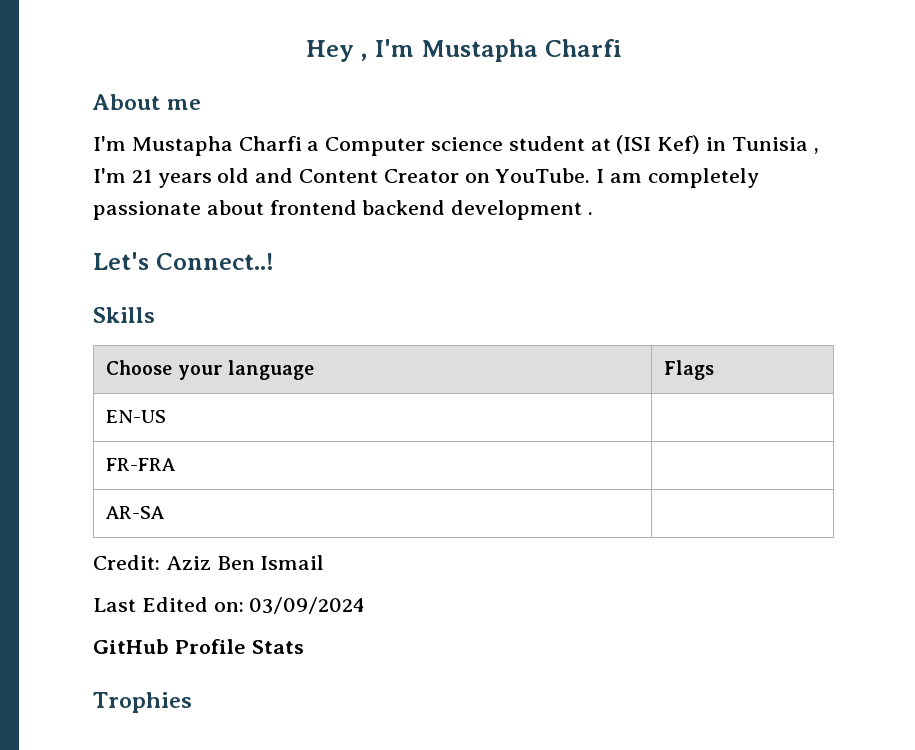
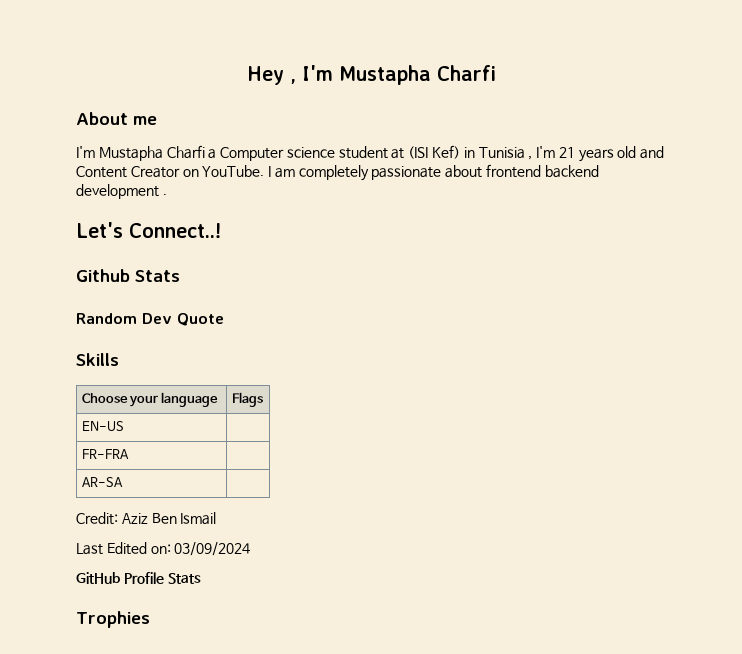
(274, 261) none -> [76,269,180,282] [76,313,224,326] // Github Stats // Random Dev Quote

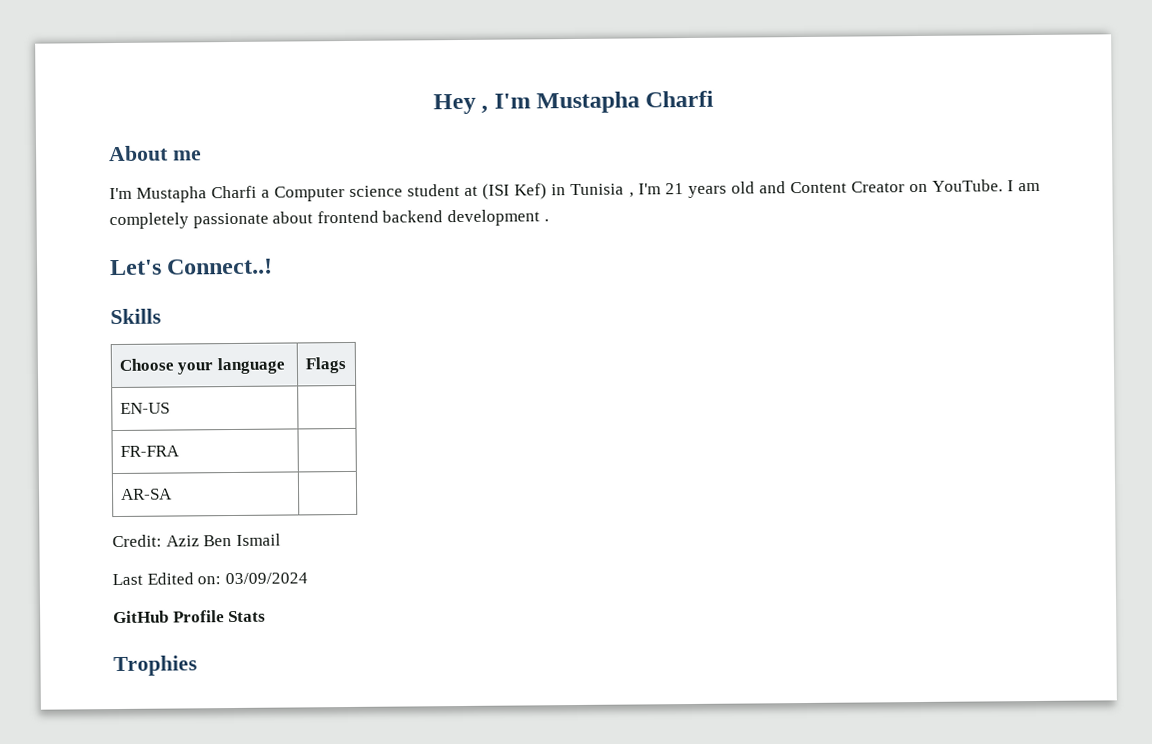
[76,269,180,282] [76,313,224,326] // Github Stats // Random Dev Quote -> (274, 266) none

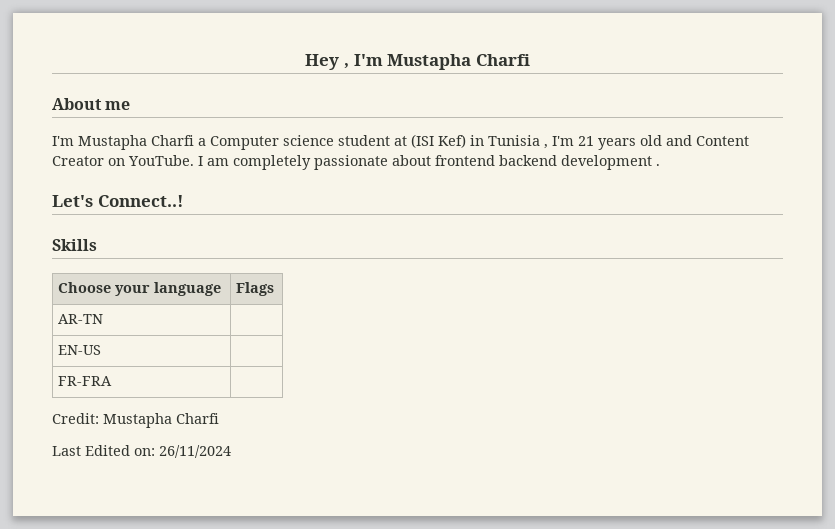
(347, 365) none -> [58,314,104,324] // AR-TN |
[120,488,173,500] // AR-SA | -> (113, 381) none
[165,533,281,547] Aziz Ben Ismail -> [103,413,219,428] Mustapha Charfi
[224,572,308,585] [113,610,267,624] [113,655,197,677] 03/09/2024 // GitHub Profile Stats // Trophies -> [159,445,231,458] 26/11/2024

